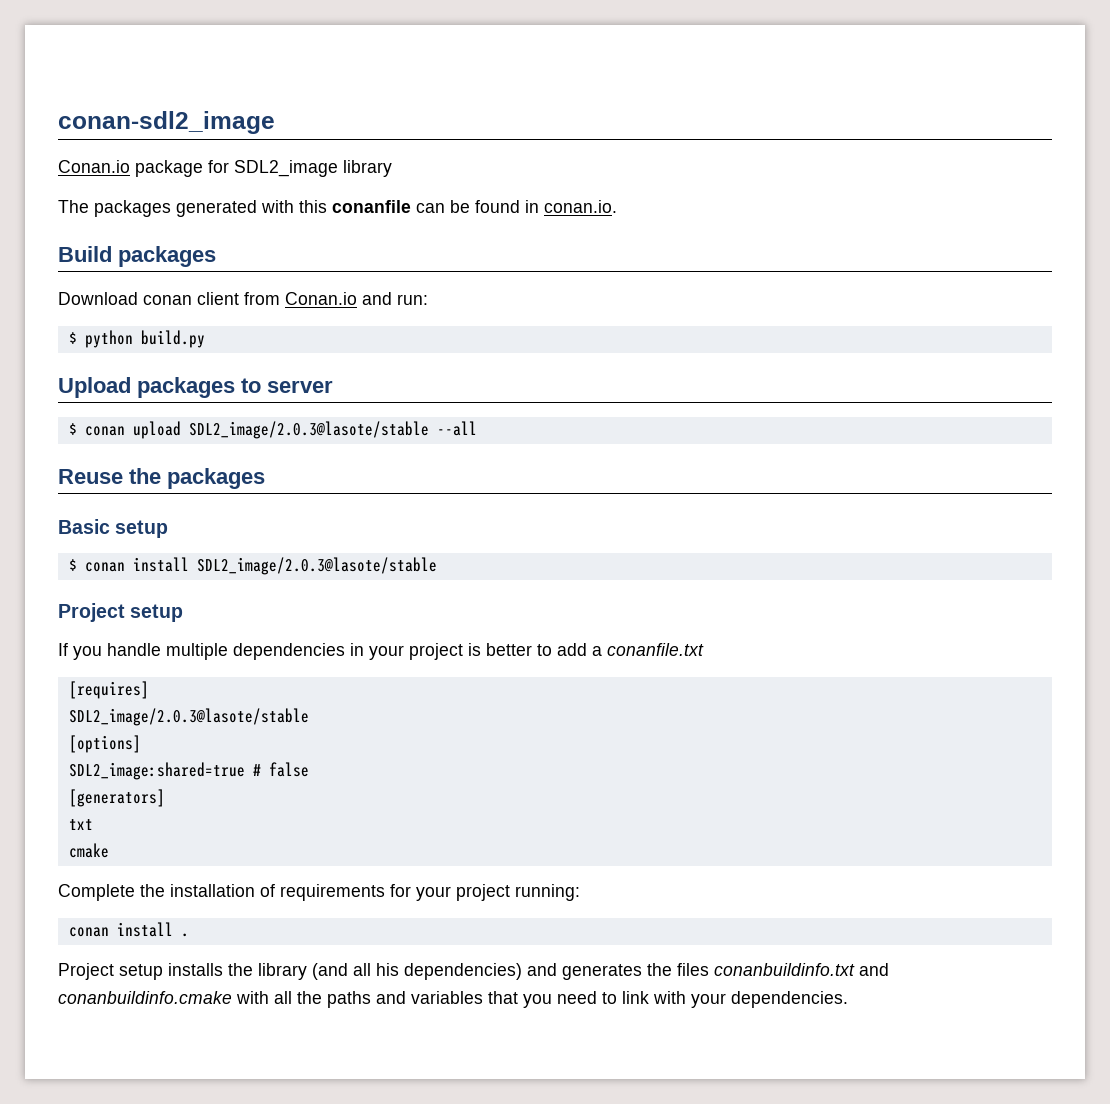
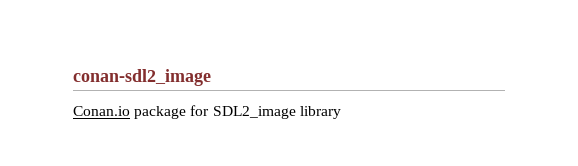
[58,200,617,217] [58,246,216,267] [58,292,428,305] [68,330,205,348] [58,377,333,398] [68,421,477,439] [58,468,265,489] [58,519,169,538] [68,557,437,575] [58,603,184,622] [58,643,704,660] [68,681,149,699] [68,708,309,726] [68,735,141,753] [68,762,309,780] [68,789,165,807] [68,819,93,830] [68,843,109,858] [58,884,580,901] [68,922,189,937] [58,963,889,980] [58,991,848,1008] // The packages generated with this conanfile can be found in conan.io. // Build packages // Download conan client from Conan.io and run: // $ python build.py // Upload packages to server // $ conan upload SDL2_image/2.0.3@lasote/stable --all // Reuse the packages // Basic setup // $ conan install SDL2_image/2.0.3@lasote/stable // Project setup // If you handle multiple dependencies in your project is better to add a conanfile.txt // [requires] // SDL2_image/2.0.3@lasote/stable // [options] // SDL2_image:shared=true # false // [generators] // txt // cmake // Complete the installation of requirements for your project running: // conan install . // Project setup installs the library (and all his dependencies) and generates the files conanbuildinfo.txt and conanbuildinfo.cmake with all the paths and variables that you need to link with your dependencies. -> (341, 112) none

